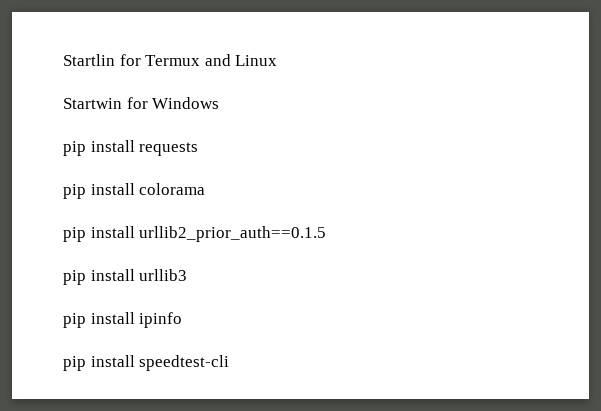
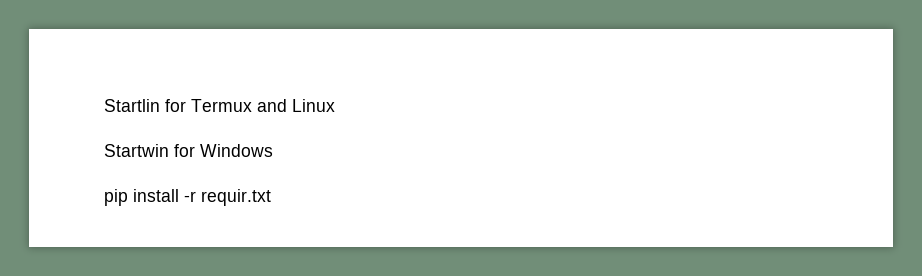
[139,142,199,156] [63,183,206,199] [63,226,327,242] [63,269,188,285] [63,312,183,328] [63,355,230,371] requests // pip install colorama // pip install urllib2_prior_auth==0.1.5 // pip install urllib3 // pip install ipinfo // pip install speedtest-cli -> [184,189,271,206] -r requir.txt

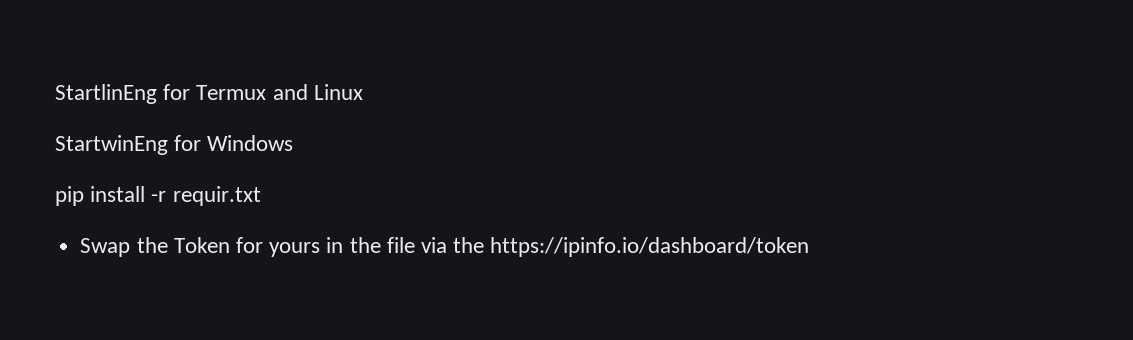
[104,99,160,112] Startlin -> [55,84,157,104] StartlinEng
[104,144,169,157] Startwin -> [55,135,168,155] StartwinEng
(271, 197) none -> [80,237,810,257] // Swap the Token for yours in the file via the https://ipinfo.io/dashboard/token

